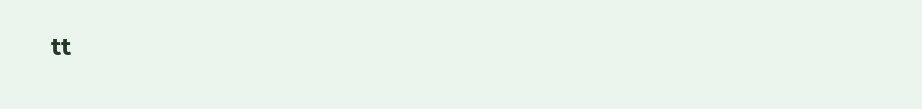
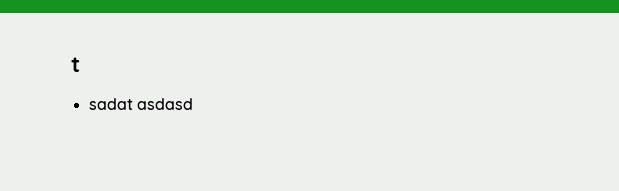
[51,38,72,55] tt -> [71,57,80,72] [88,98,193,110] t // sadat asdasd

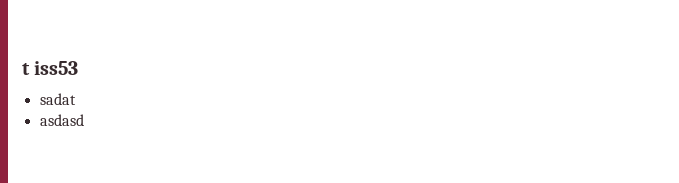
(80, 64) none -> [34,61,79,75] iss53
(133, 104) none -> (76, 99) //

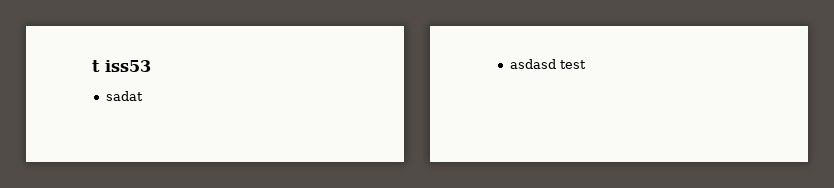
(84, 120) none -> [559,60,586,69] test

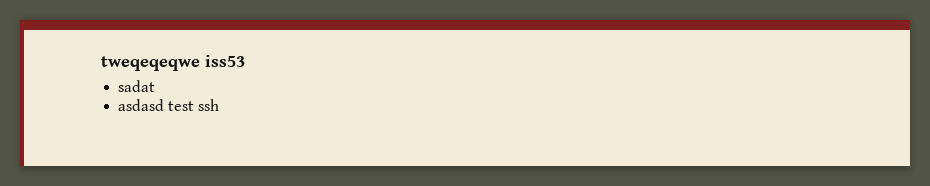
[92,60,100,72] t -> [101,56,200,71] tweqeqeqwe
(586, 64) none -> [198,99,220,111] ssh

